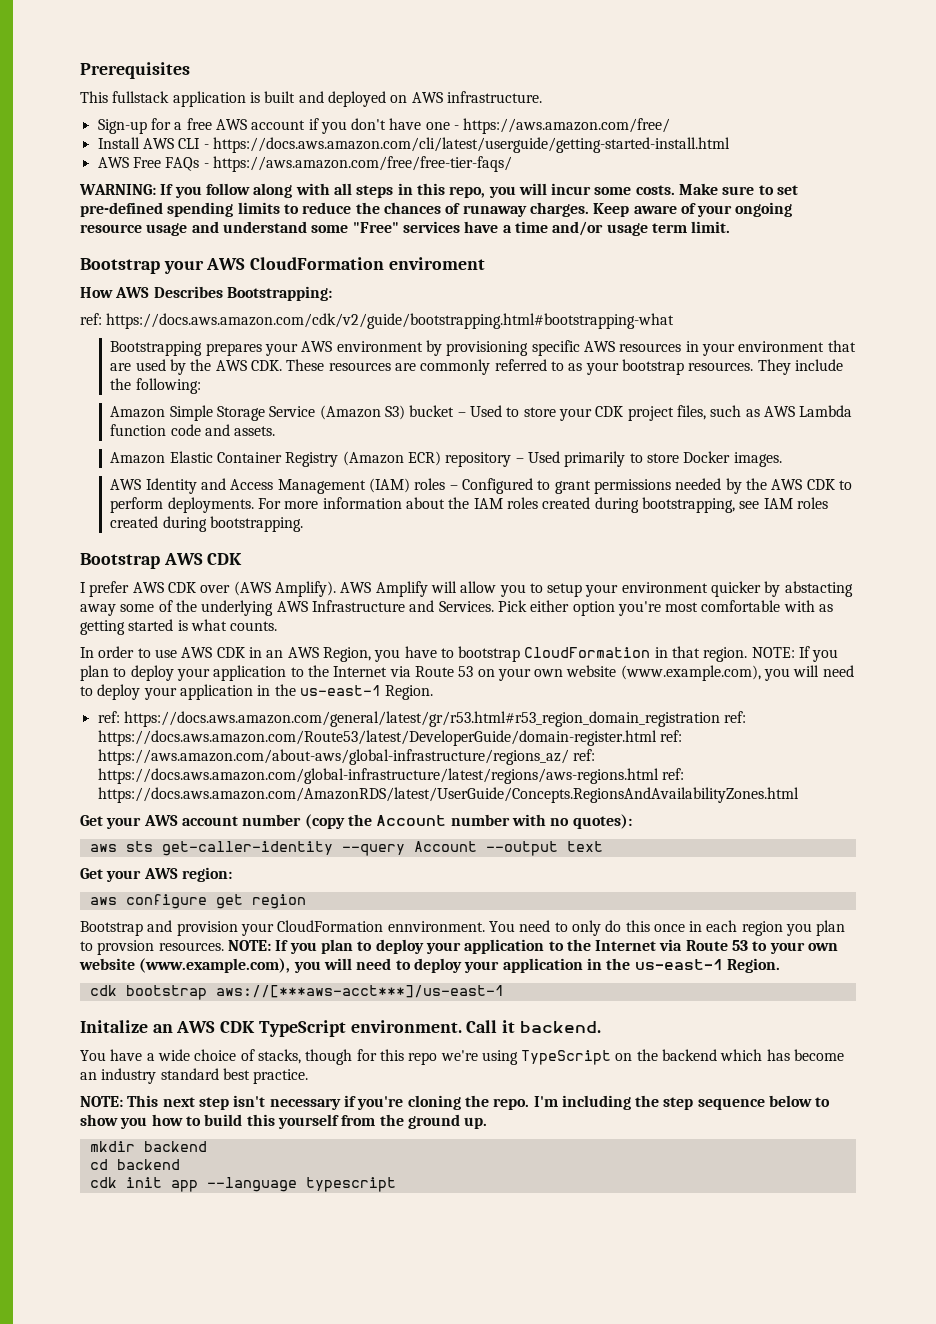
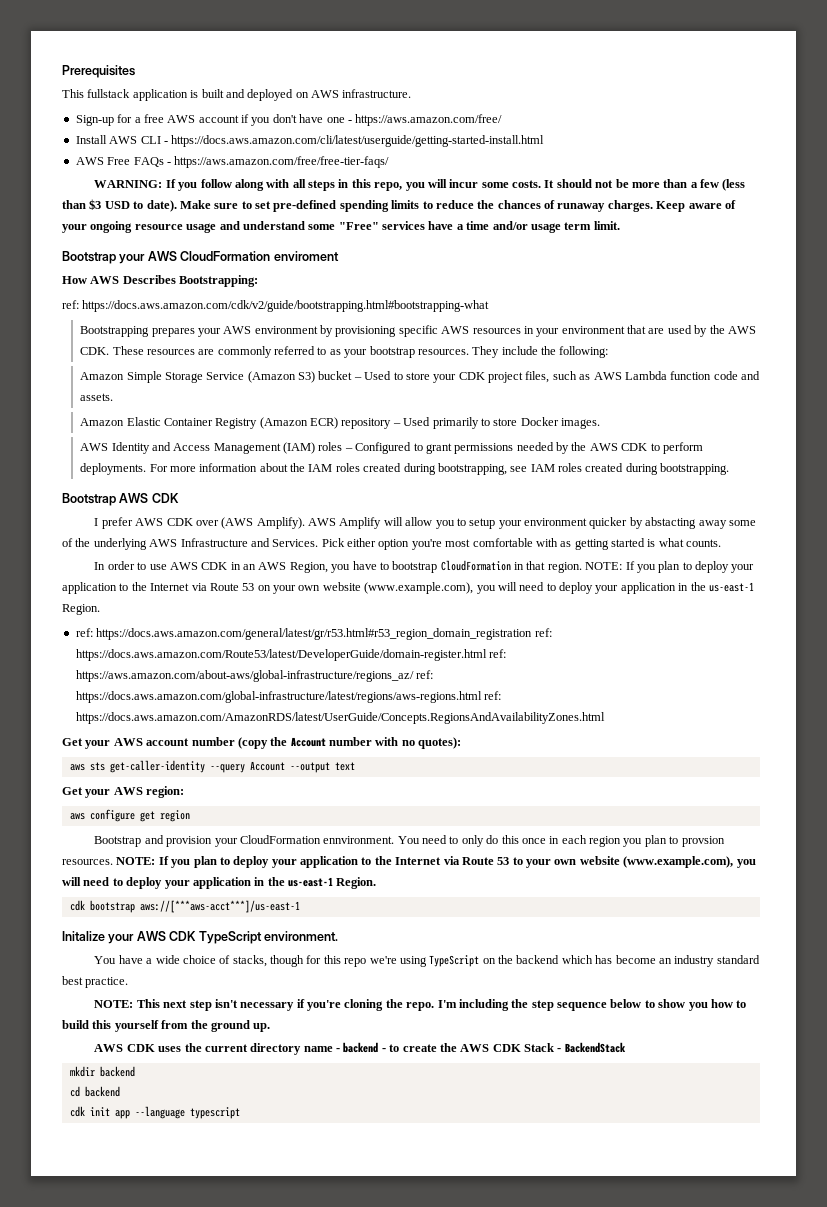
(675, 190) none -> [544,179,746,191] [62,199,177,212] It should not be more than a few (less than $3 USD to date).
[152,1024,173,1033] an -> [108,934,135,944] your
[466,1020,601,1033] Call it backend. -> (338, 936) none
(488, 1123) none -> [94,1042,626,1055] // AWS CDK uses the current directory name - backend - to create the AWS CDK Stack - BackendStack

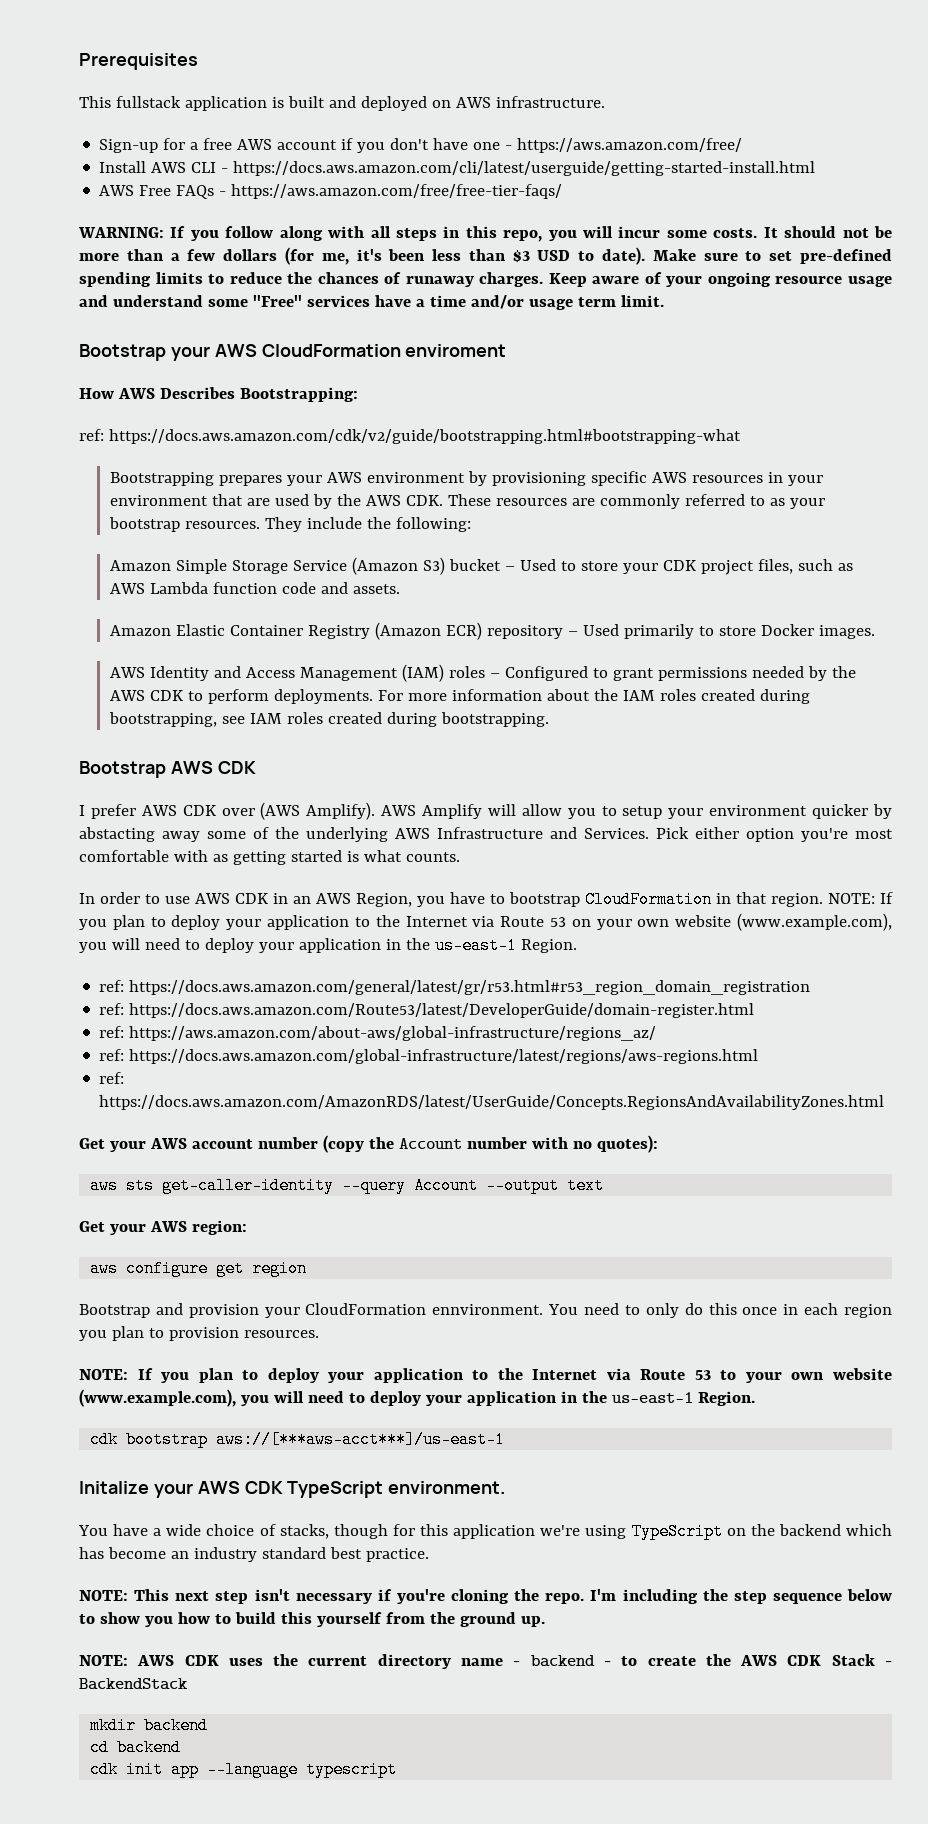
[722,179,746,191] (less -> [223,247,462,265] dollars (for me, it's been less
(533, 634) none -> (811, 987) //
(487, 655) none -> (755, 1010) //
(414, 676) none -> (657, 1033) //
(482, 697) none -> (759, 1056) //
[681,836,725,847] [62,859,113,865] provsion resources. -> [168,1327,319,1341] provision resources. //
[344,958,367,967] repo -> [453,1524,536,1539] application
(271, 1027) none -> [79,1655,128,1666] NOTE:

